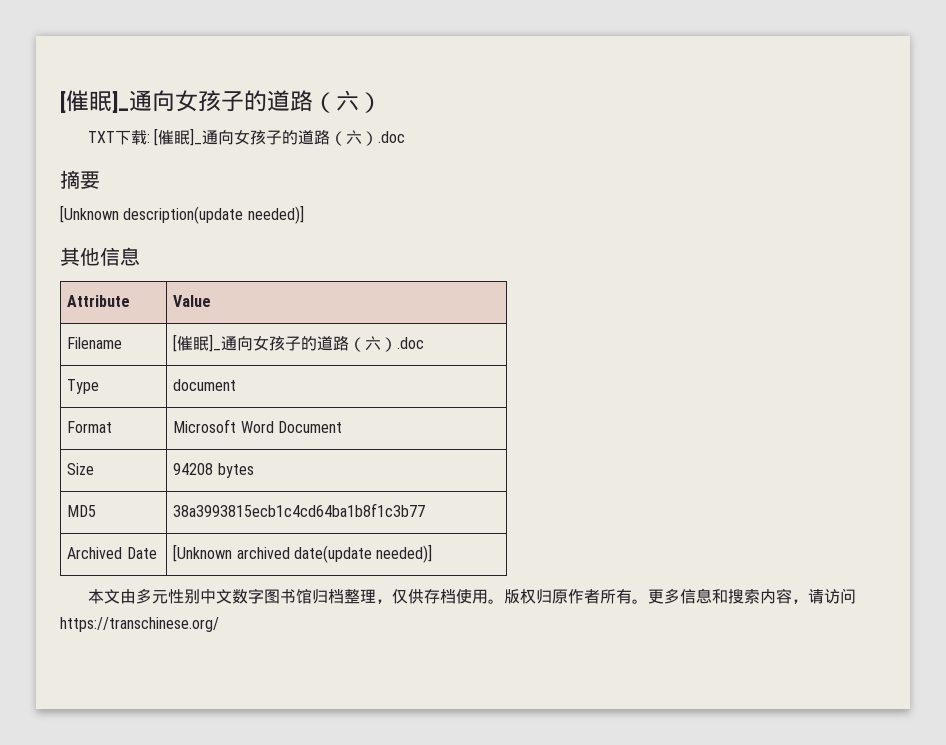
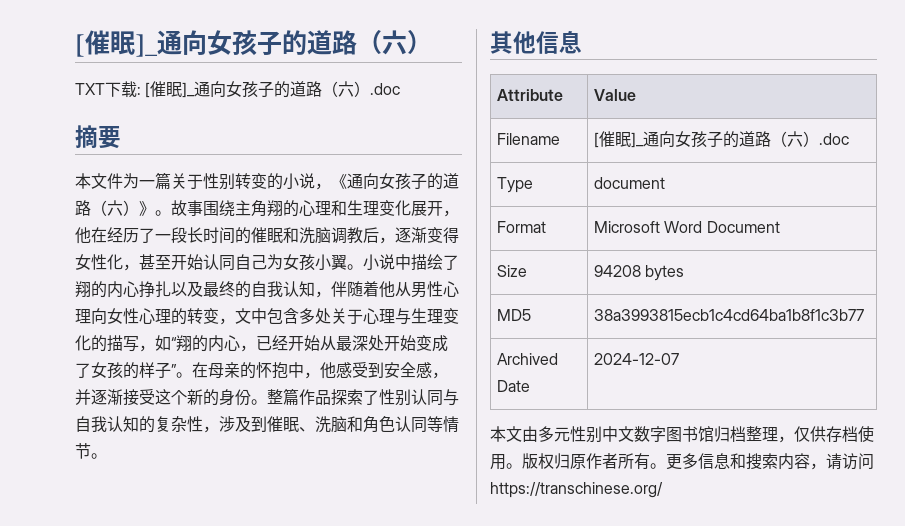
[60,205,304,224] [Unknown description(update needed)] -> [75,172,459,190] [75,200,459,217] [75,227,459,244] [75,254,459,271] [75,281,459,298] [75,308,459,325] [75,335,448,352] [75,362,448,379] [75,388,459,406] [75,416,459,433] [75,443,107,459] 本文件为一篇关于性别转变的小说，《通向女孩子的道路（六）》。故事围绕主角翔的心理和生理变化展开，他在经历了一段长时间的催眠和洗脑调教后，逐渐变得女性化，甚至开始认同自己为女孩小翼。小说中描绘了翔的内心挣扎以及最终的自我认知，伴随着他从男性心理向女性心理的转变，文中包含多处关于心理与生理变化的描写，如“翔的内心，已经开始从最深处开始变成了女孩的样子”。在母亲的怀抱中，他感受到安全感，并逐渐接受这个新的身份。整篇作品探索了性别认同与自我认知的复杂性，涉及到催眠、洗脑和角色认同等情节。
[173,544,433,563] [Unknown archived date(update needed)] -> [594,353,680,365] 2024-12-07

